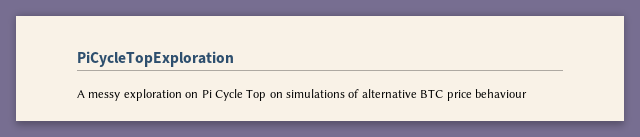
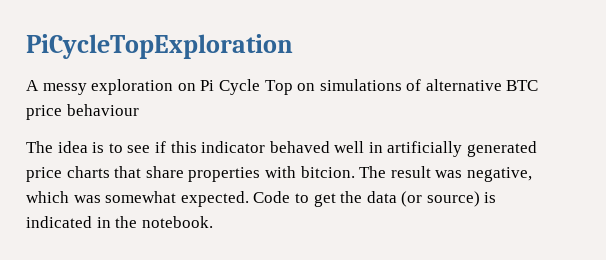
(527, 93) none -> [26,141,538,157] [26,166,532,182] [26,191,497,207] [26,216,213,228] // The idea is to see if this indicator behaved well in artificially generated price charts that share properties with bitcion. The result was negative, which was somewhat expected. Code to get the data (or source) is indicated in the notebook.

